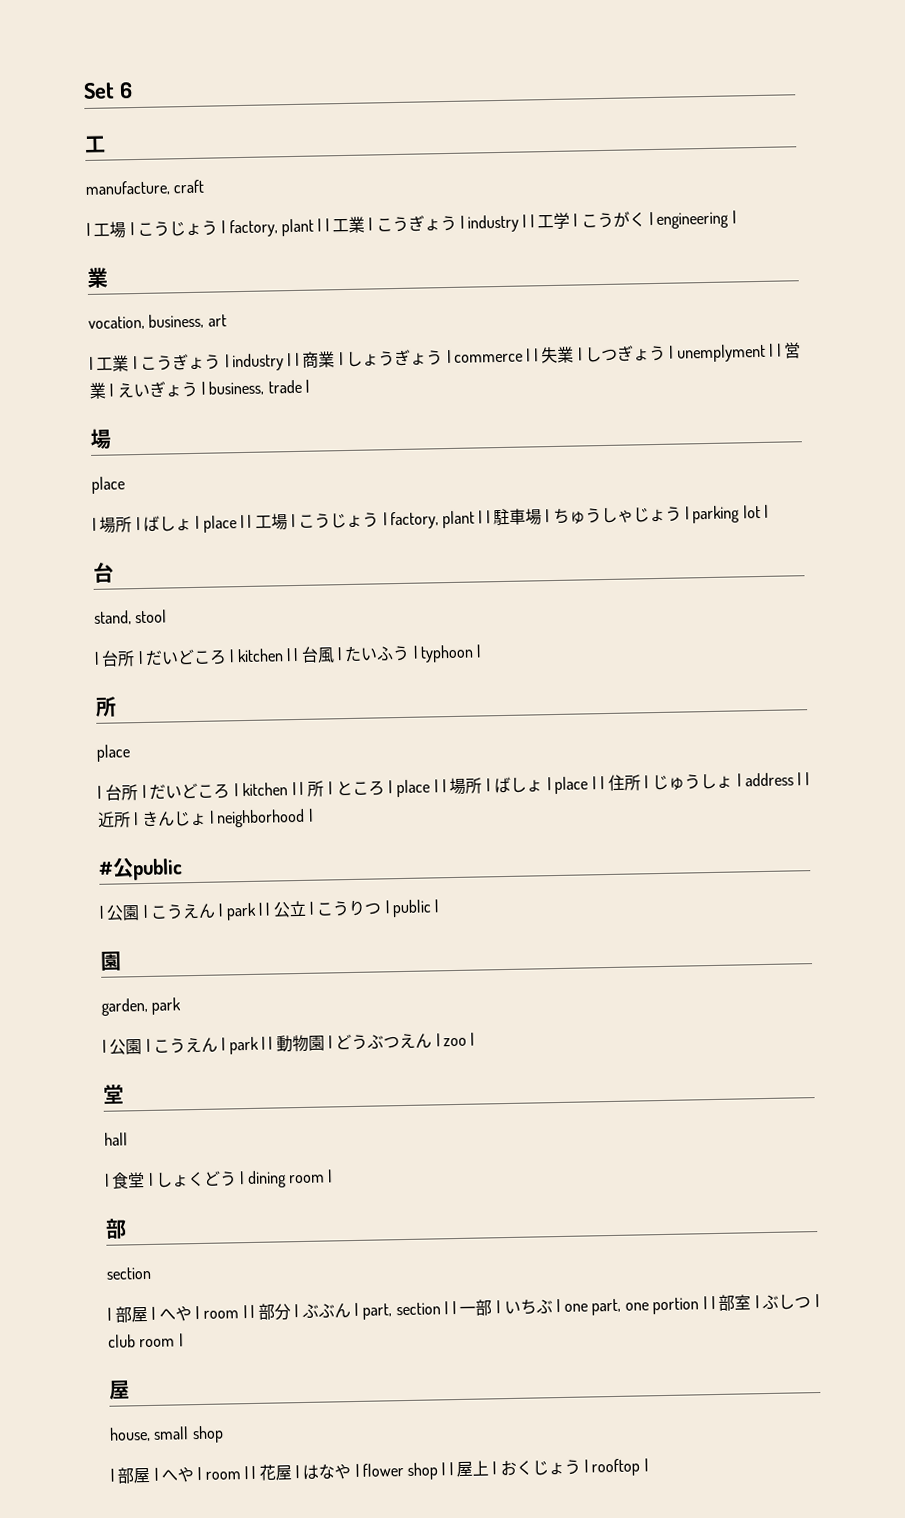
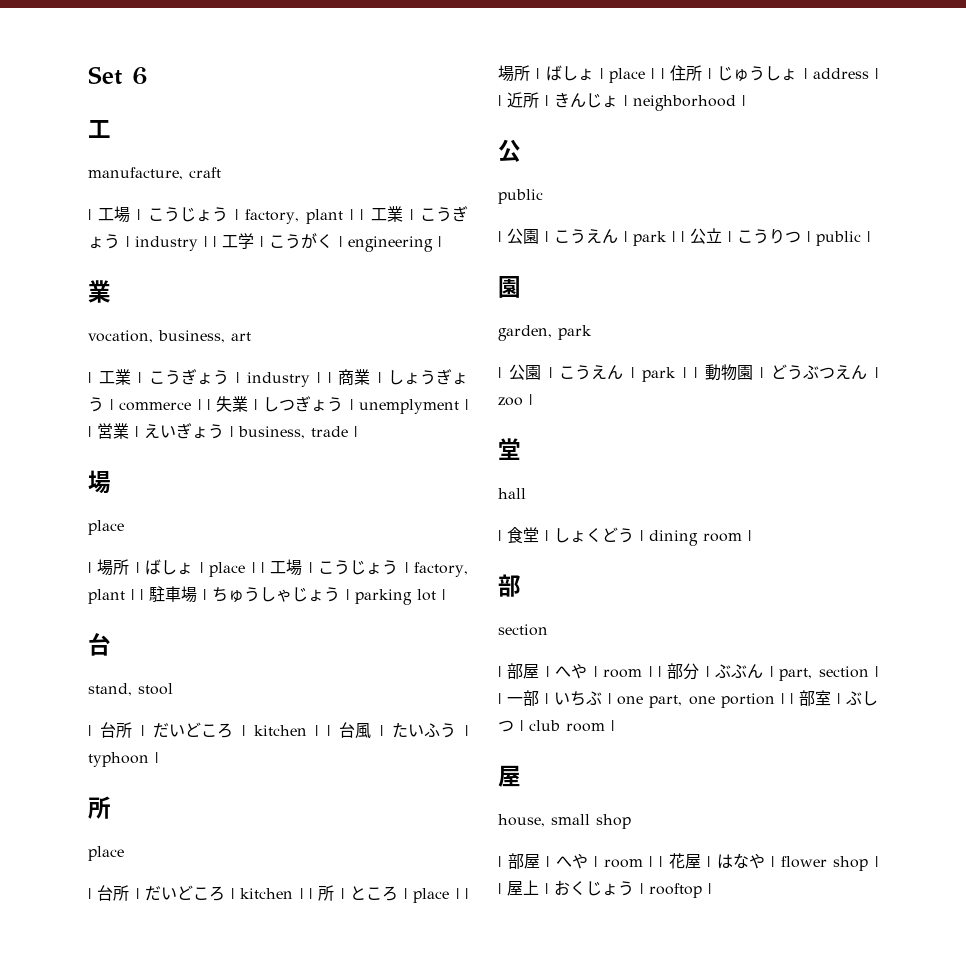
[98,857,134,878] #公 -> [498,139,521,162] 公 //

